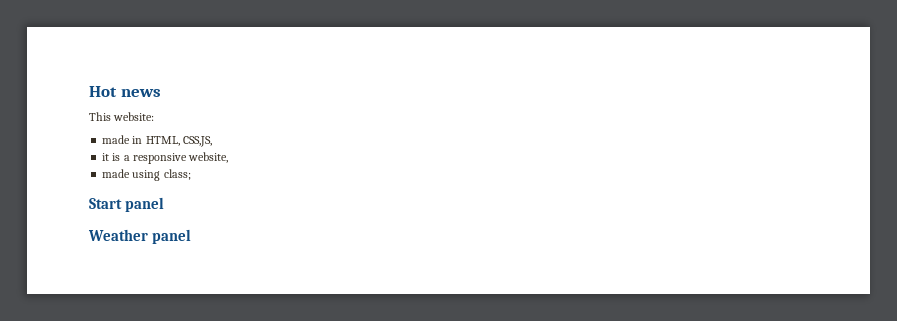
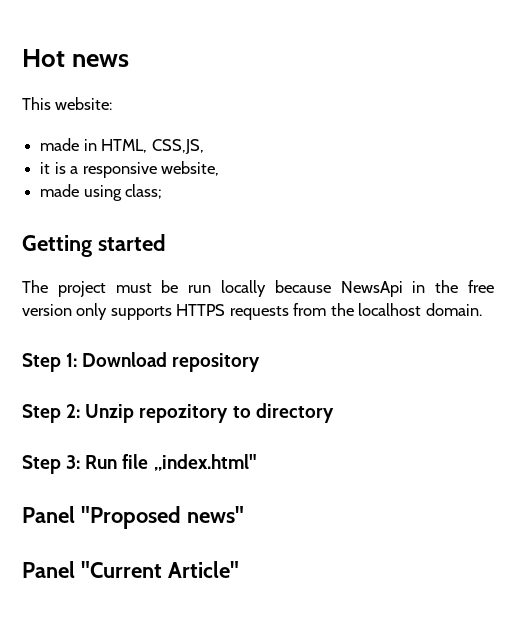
[89,197,165,212] [88,229,192,244] Start panel // Weather panel -> [22,234,166,257] [22,280,495,297] [22,303,482,320] [22,352,261,372] [22,403,334,423] [22,454,257,474] [22,506,244,529] [22,561,239,578] Getting started // The project must be run locally because NewsApi in the free version only supports HTTPS requests from the localhost domain. // Step 1: Download repository // Step 2: Unzip repozitory to directory // Step 3: Run file ,,index.html" // Panel "Proposed news" // Panel "Current Article"

